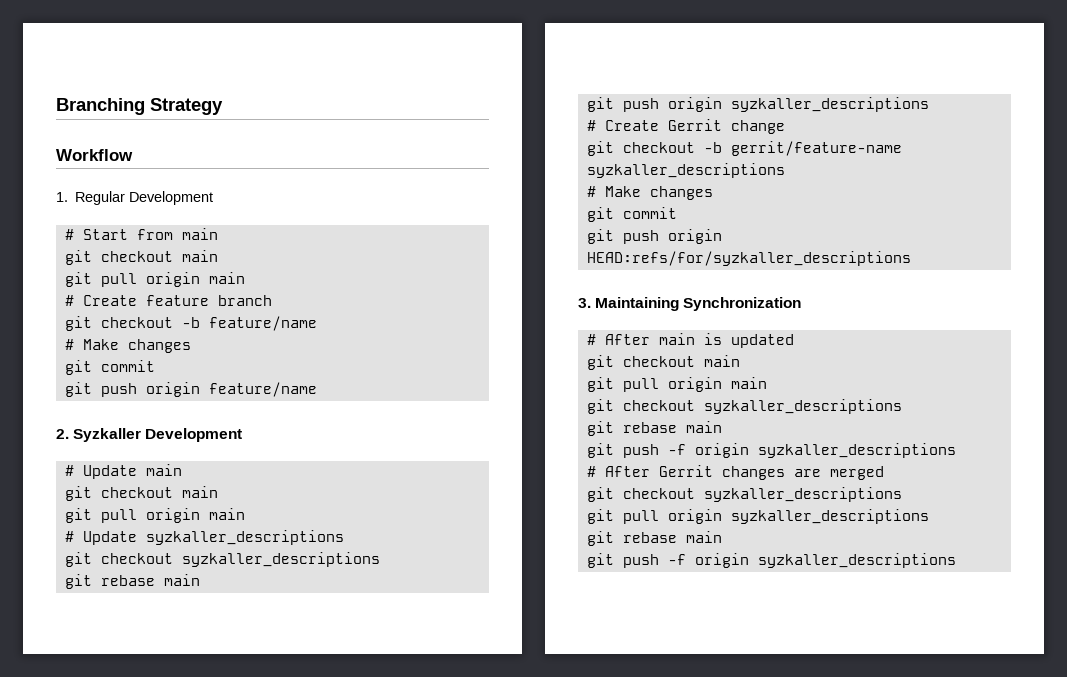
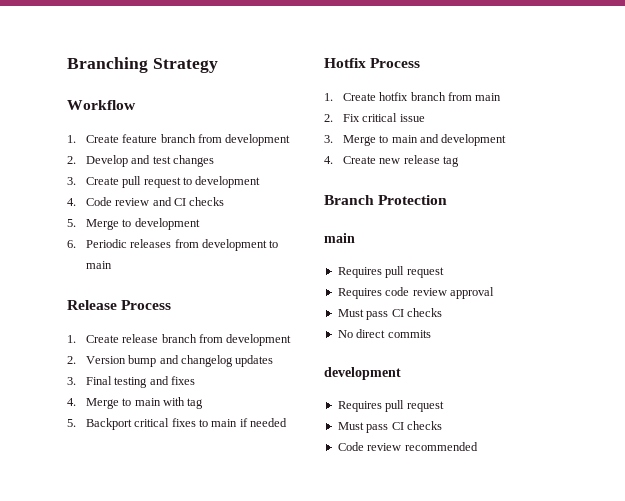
[75,191,214,205] [64,228,218,240] [64,250,218,265] [64,272,245,287] [64,295,272,306] [64,316,317,331] [64,339,191,353] [64,360,155,375] [64,382,317,397] [56,428,243,442] [64,464,182,479] [64,486,218,501] [64,508,245,523] [64,530,344,545] [64,552,380,567] [64,574,200,589] [586,97,929,112] [586,119,785,134] [586,141,902,156] [586,163,785,178] [586,186,713,200] [586,207,677,222] [586,229,722,244] [586,251,911,266] [578,297,802,311] [586,333,794,348] [586,355,740,370] [586,377,767,392] [586,399,902,414] [586,421,722,436] [586,443,956,458] [586,465,884,480] [586,487,902,502] [586,509,929,524] [586,531,722,546] [586,553,956,568] Regular Development // # Start from main // git checkout main // git pull origin main // # Create feature branch // git checkout -b feature/name // # Make changes // git commit // git push origin feature/name // 2. Syzkaller Development // # Update main // git checkout main // git pull origin main // # Update syzkaller_descriptions // git checkout syzkaller_descriptions // git rebase main // git push origin syzkaller_descriptions // # Create Gerrit change // git checkout -b gerrit/feature-name syzkaller_descriptions // # Make changes // git commit // git push origin HEAD:refs/for/syzkaller_descriptions // 3. Maintaining Synchronization // # After main is updated // git checkout main // git pull origin main // git checkout syzkaller_descriptions // git rebase main // git push -f origin syzkaller_descriptions // # After Gerrit changes are merged // git checkout syzkaller_descriptions // git pull origin syzkaller_descriptions // git rebase main // git push -f origin syzkaller_descriptions -> [85,134,291,146] [67,155,214,167] [67,176,261,188] [67,197,225,206] [67,218,200,230] [67,239,279,251] [85,261,112,269] [67,300,172,310] [67,334,292,346] [67,355,274,367] [67,376,195,388] [67,397,204,409] [67,418,288,430] [324,58,421,68] [324,92,502,101] [324,113,425,122] [324,134,507,146] [324,155,459,167] [324,195,448,205] [324,233,355,243] [337,266,444,278] [337,287,494,299] [337,308,442,320] [337,329,431,338] [324,367,401,380] [337,400,444,412] [337,421,442,433] [337,442,478,451] Create feature branch from development // 2. Develop and test changes // 3. Create pull request to development // 4. Code review and CI checks // 5. Merge to development // 6. Periodic releases from development to main // Release Process // 1. Create release branch from development // 2. Version bump and changelog updates // 3. Final testing and fixes // 4. Merge to main with tag // 5. Backport critical fixes to main if needed // Hotfix Process // 1. Create hotfix branch from main // 2. Fix critical issue // 3. Merge to main and development // 4. Create new release tag // Branch Protection // main // Requires pull request // Requires code review approval // Must pass CI checks // No direct commits // development // Requires pull request // Must pass CI checks // Code review recommended

